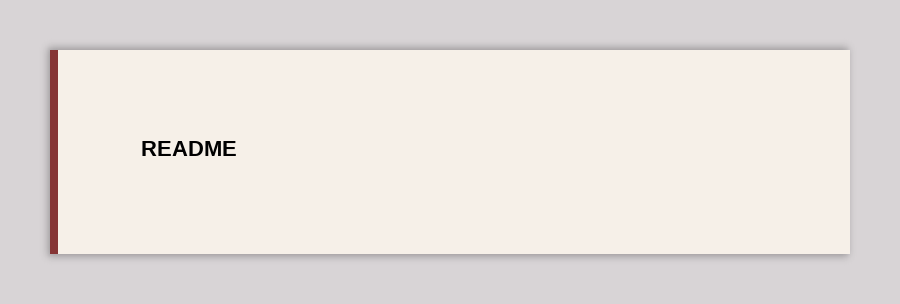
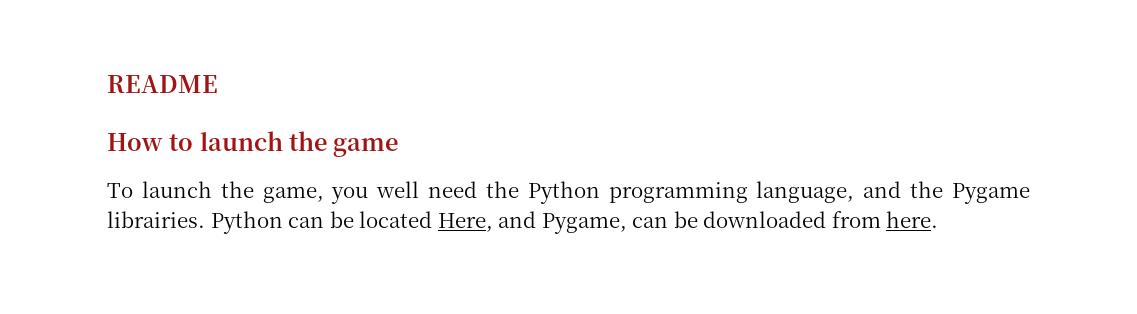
(237, 148) none -> [107,131,399,157] [107,181,1030,204] [107,211,939,234] // How to launch the game // To launch the game, you well need the Python programming language, and the Pygame librairies. Python can be located Here, and Pygame, can be downloaded from here.

